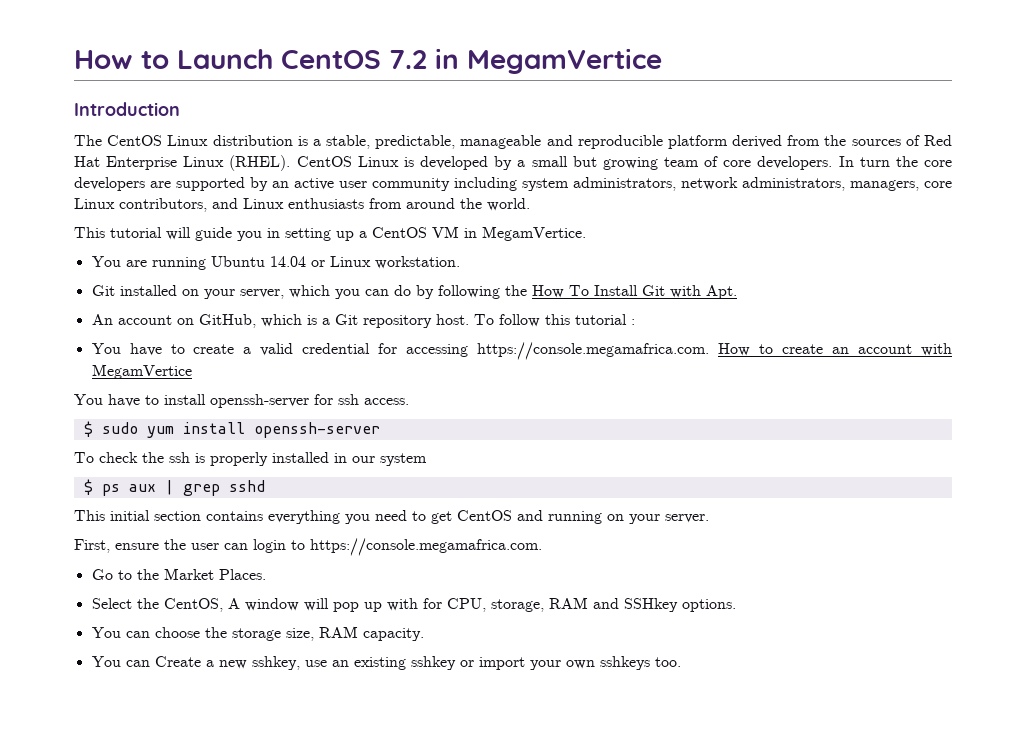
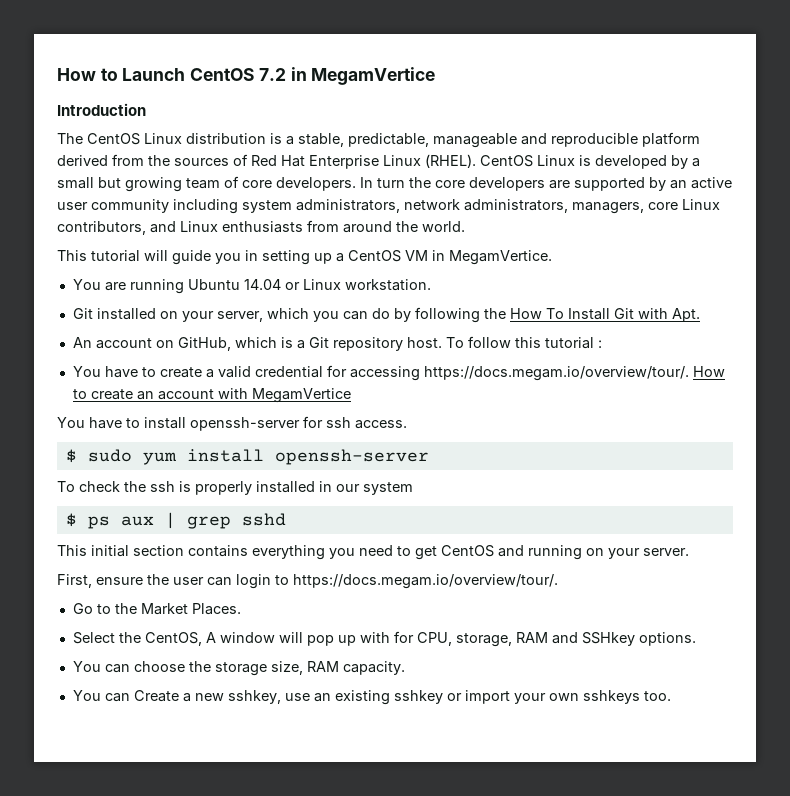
[477,342,710,360] https://console.megamafrica.com. -> [423,366,689,381] https://docs.megam.io/overview/tour/.
[310,538,542,556] https://console.megamafrica.com. -> [293,574,558,589] https://docs.megam.io/overview/tour/.

